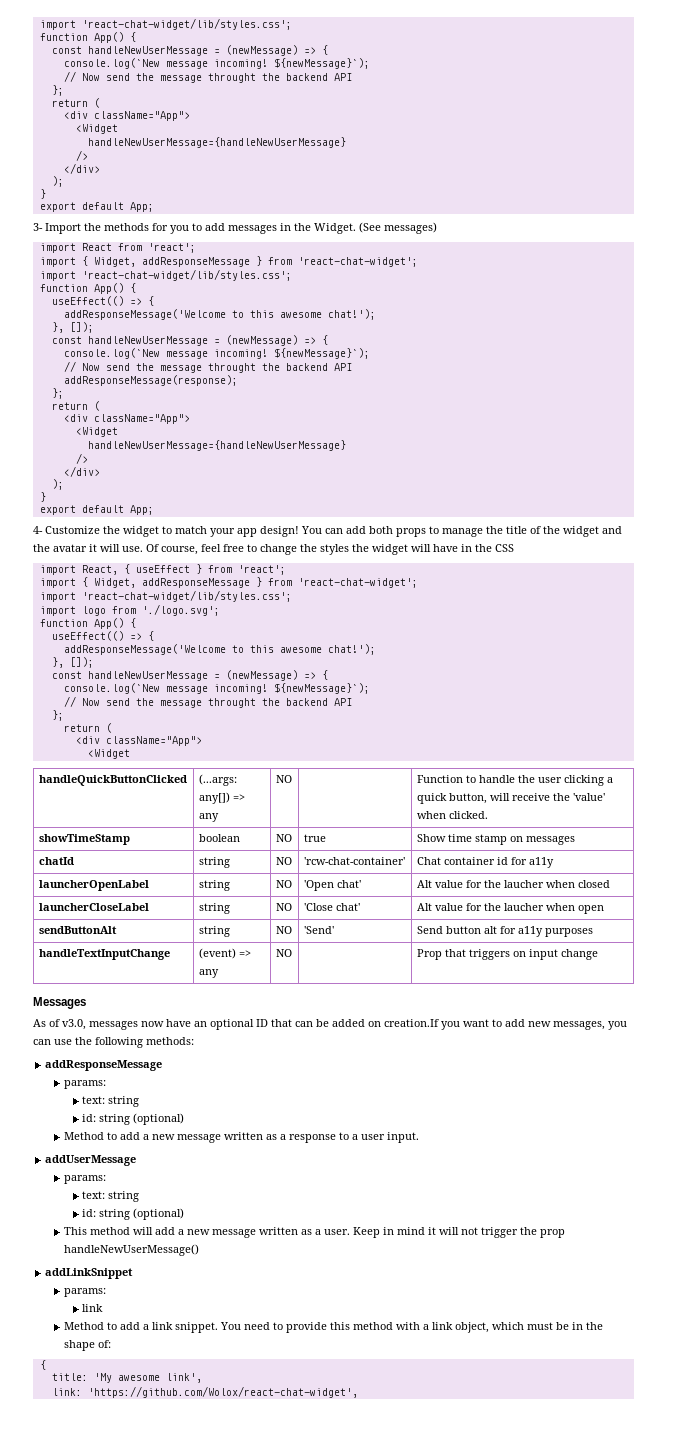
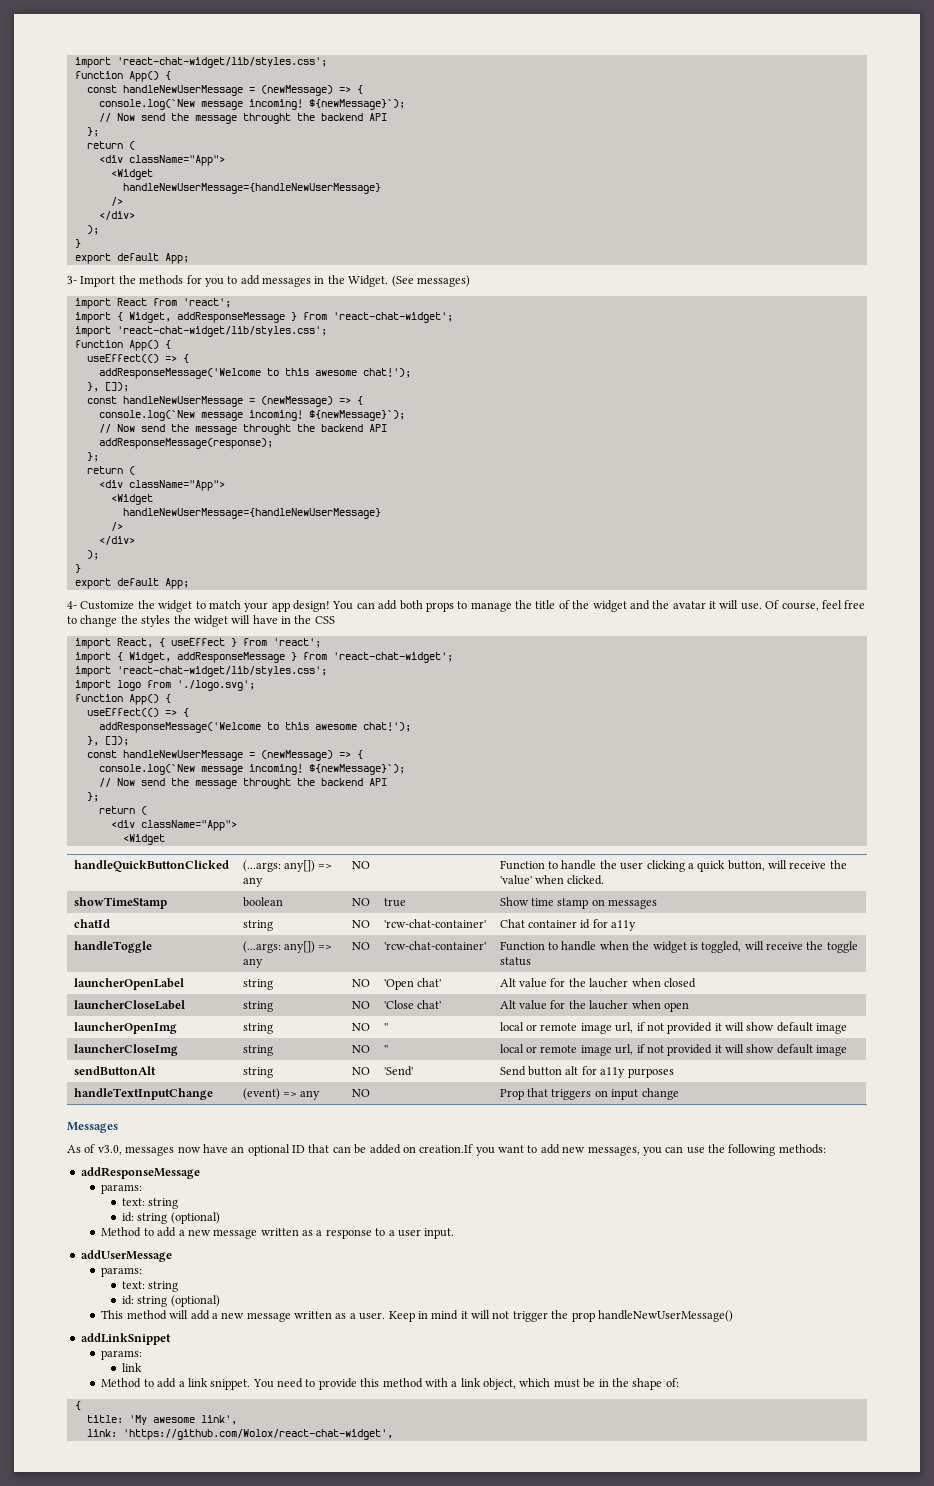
(554, 862) none -> [73,941,152,953] [242,941,333,953] [242,958,263,968] [351,942,370,950] [383,941,486,950] [499,941,858,953] [499,957,531,966] // handleToggle | (...args: any[]) => any | NO | 'rcw-chat-container' | Function to handle when the widget is toggled, will receive the toggle status
(604, 909) none -> [73,1022,177,1034] [242,1023,273,1034] [351,1023,370,1031] [383,1023,388,1031] [499,1022,848,1034] [73,1044,178,1056] [242,1045,273,1056] [351,1045,370,1053] [383,1045,388,1053] [499,1044,848,1056] // launcherOpenImg | string | NO | '' | local or remote image url, if not provided it will show default image // launcherCloseImg | string | NO | '' | local or remote image url, if not provided it will show default image

